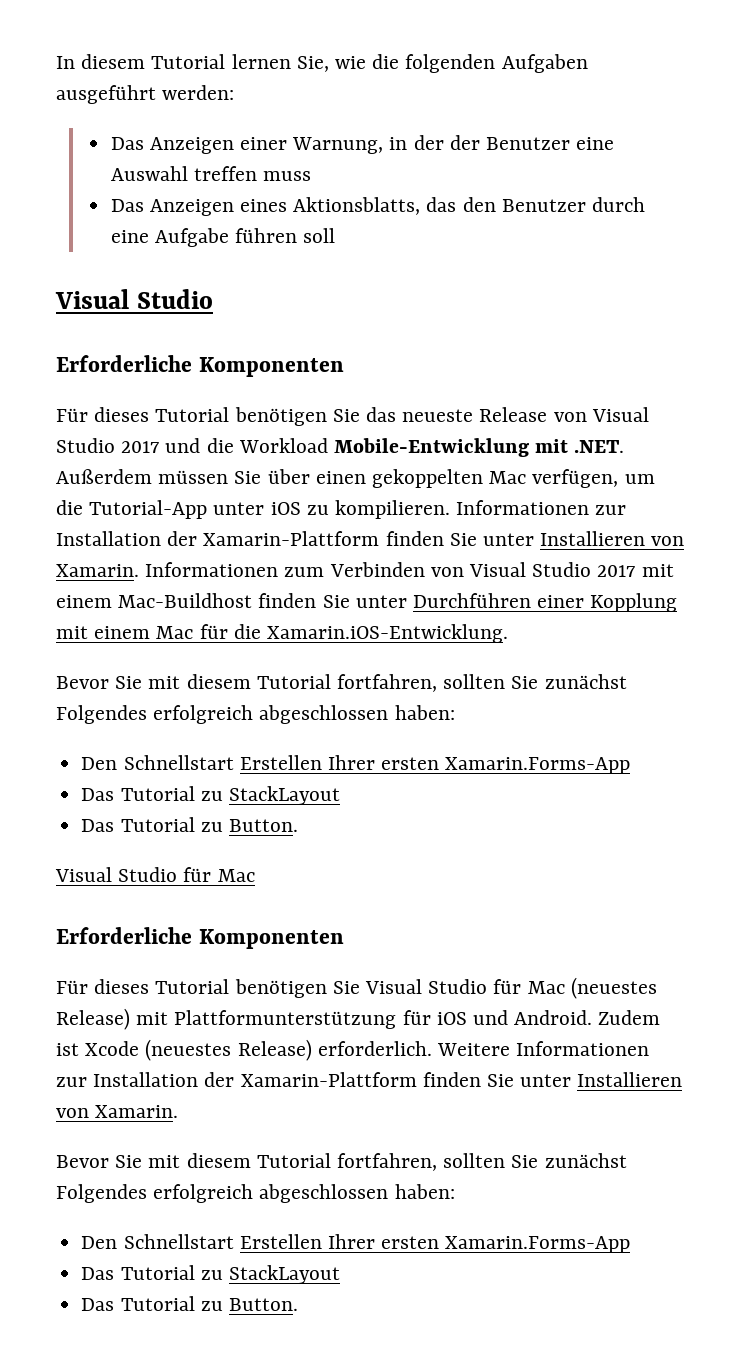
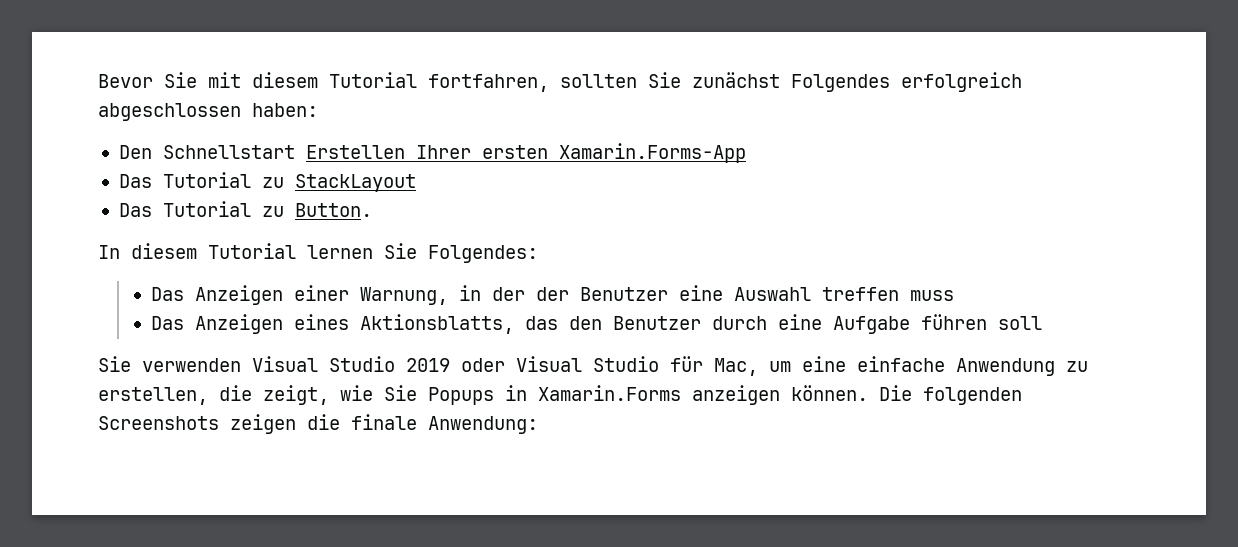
[56,54,588,73] [56,85,235,104] [110,135,615,154] [110,166,312,181] [110,197,646,216] [110,228,336,247] [55,289,213,309] [56,355,344,377] [56,407,649,426] [56,438,625,457] [56,469,655,488] [56,500,627,519] [56,531,685,546] [56,562,674,577] [56,593,678,612] [56,624,509,643] In diesem Tutorial lernen Sie, wie die folgenden Aufgaben ausgeführt werden: // Das Anzeigen einer Warnung, in der der Benutzer eine Auswahl treffen muss // Das Anzeigen eines Aktionsblatts, das den Benutzer durch eine Aufgabe führen soll // Visual Studio // Erforderliche Komponenten // Für dieses Tutorial benötigen Sie das neueste Release von Visual Studio 2017 und die Workload Mobile-Entwicklung mit .NET. Außerdem müssen Sie über einen gekoppelten Mac verfügen, um die Tutorial-App unter iOS zu kompilieren. Informationen zur Installation der Xamarin-Plattform finden Sie unter Installieren von Xamarin. Informationen zum Verbinden von Visual Studio 2017 mit einem Mac-Buildhost finden Sie unter Durchführen einer Kopplung mit einem Mac für die Xamarin.iOS-Entwicklung. // -> (98, 81) none
[55,867,255,882] [56,927,344,949] [56,977,657,999] [56,1008,661,1030] [56,1039,650,1061] [56,1072,683,1087] [56,1105,179,1118] [56,1153,627,1171] [56,1184,455,1203] [81,1234,631,1253] [81,1265,340,1284] [81,1296,298,1311] Visual Studio für Mac // Erforderliche Komponenten // Für dieses Tutorial benötigen Sie Visual Studio für Mac (neuestes Release) mit Plattformunterstützung für iOS und Android. Zudem ist Xcode (neuestes Release) erforderlich. Weitere Informationen zur Installation der Xamarin-Plattform finden Sie unter Installieren von Xamarin. // Bevor Sie mit diesem Tutorial fortfahren, sollten Sie zunächst Folgendes erfolgreich abgeschlossen haben: // Den Schnellstart Erstellen Ihrer ersten Xamarin.Forms-App // Das Tutorial zu StackLayout // Das Tutorial zu Button. -> [98,243,538,263] [150,285,954,305] [150,314,1042,334] [98,356,1088,376] [98,385,1022,405] [98,414,538,434] In diesem Tutorial lernen Sie Folgendes: // Das Anzeigen einer Warnung, in der der Benutzer eine Auswahl treffen muss // Das Anzeigen eines Aktionsblatts, das den Benutzer durch eine Aufgabe führen soll // Sie verwenden Visual Studio 2019 oder Visual Studio für Mac, um eine einfache Anwendung zu erstellen, die zeigt, wie Sie Popups in Xamarin.Forms anzeigen können. Die folgenden Screenshots zeigen die finale Anwendung:

